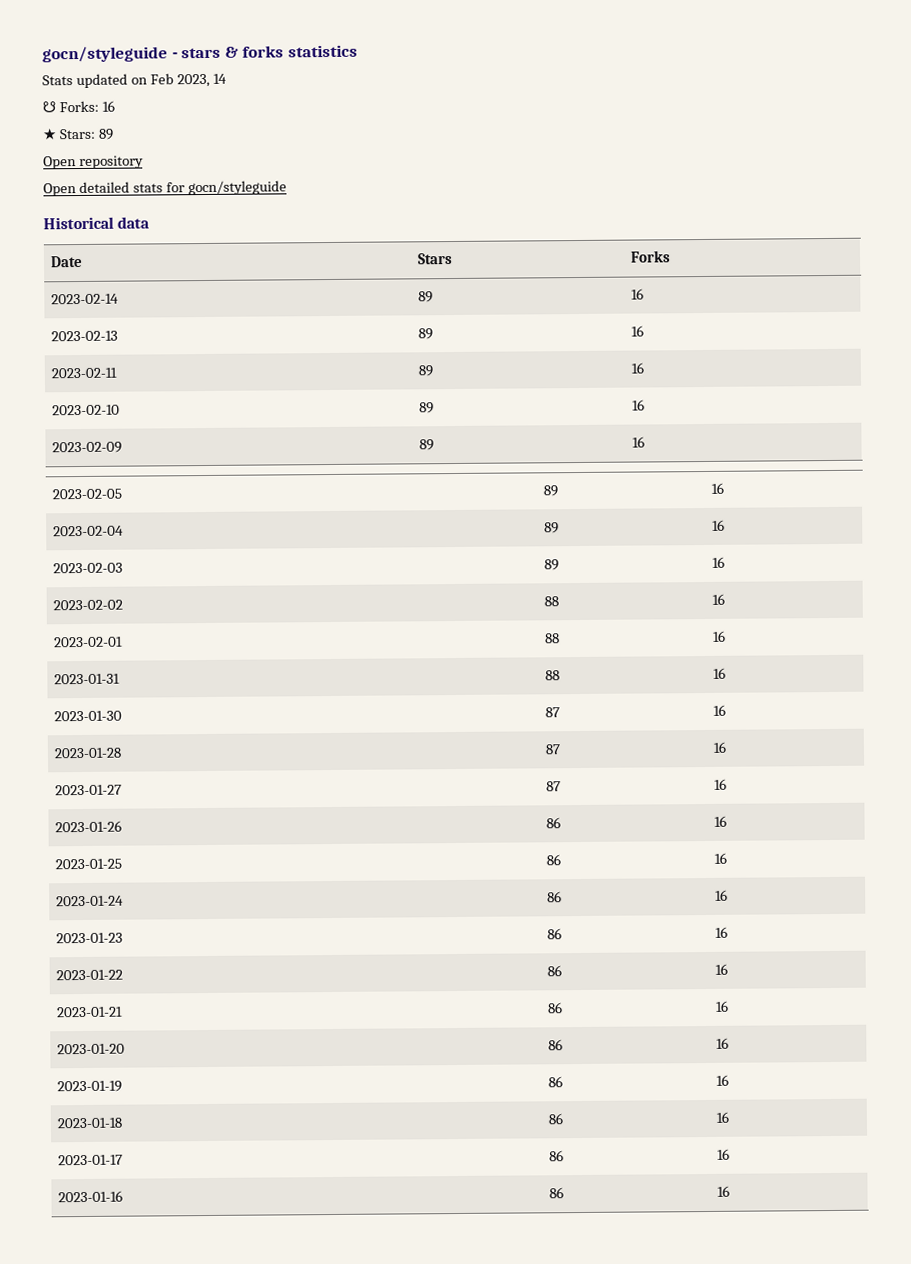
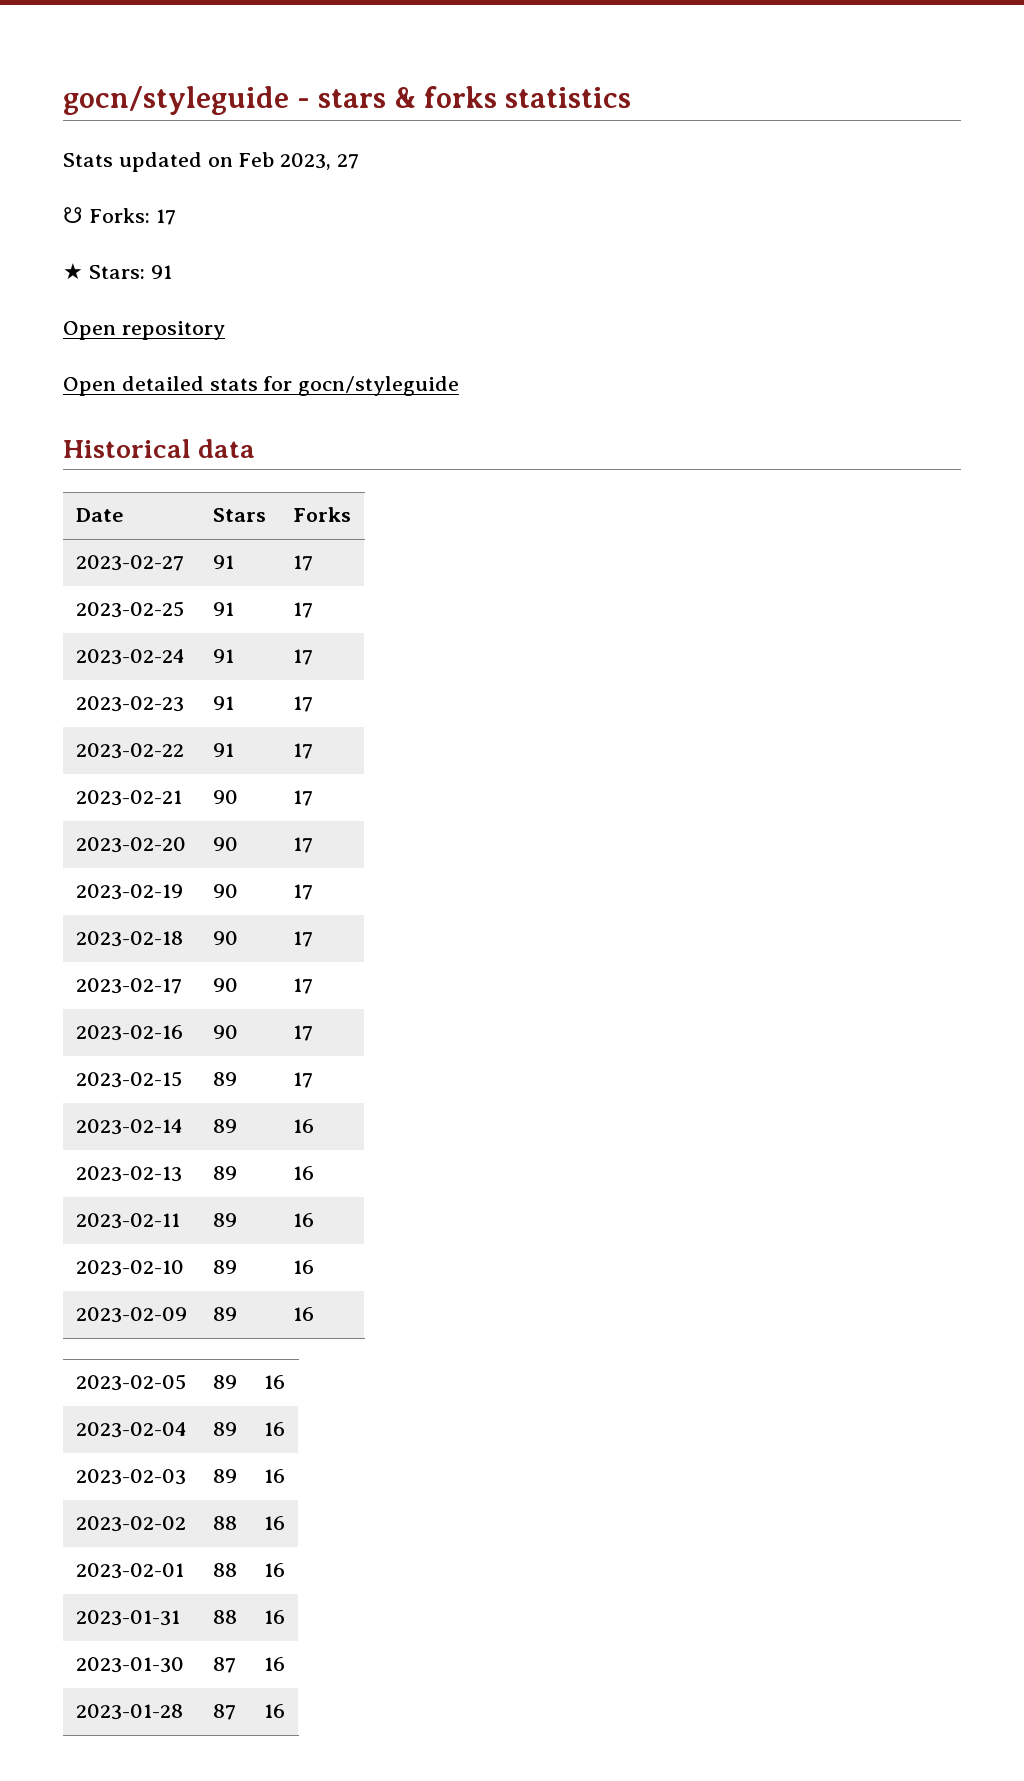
[212,73,227,84] 14 -> [337,154,360,169] 27
[101,100,115,112] 16 -> [155,209,176,225] 17
[97,128,114,140] 89 -> [150,265,172,279] 91
(671, 256) none -> [75,555,184,571] [212,555,234,569] [292,555,313,571] [75,601,184,618] [212,602,234,616] [292,602,313,618] [75,649,185,665] [212,649,234,663] [292,649,313,665] [75,696,184,712] [212,696,234,710] [292,696,313,712] [75,743,184,759] [212,743,234,757] [292,743,313,759] [75,790,182,806] [212,790,238,804] [292,790,313,806] [75,837,186,853] [212,837,238,851] [292,837,313,853] [75,884,183,900] [212,884,238,898] [292,884,313,900] [75,931,183,947] [212,931,238,945] [292,931,313,947] [75,978,182,994] [212,978,238,992] [292,978,313,994] [75,1025,183,1041] [212,1025,238,1039] [292,1025,313,1041] [75,1071,182,1088] [212,1072,237,1086] [292,1072,313,1088] // 2023-02-27 | 91 | 17 // 2023-02-25 | 91 | 17 // 2023-02-24 | 91 | 17 // 2023-02-23 | 91 | 17 // 2023-02-22 | 91 | 17 // 2023-02-21 | 90 | 17 // 2023-02-20 | 90 | 17 // 2023-02-19 | 90 | 17 // 2023-02-18 | 90 | 17 // 2023-02-17 | 90 | 17 // 2023-02-16 | 90 | 17 // 2023-02-15 | 89 | 17
[54,784,122,796] [545,781,561,792] [713,778,727,790] [54,820,122,833] [545,817,561,829] [713,815,727,827] [54,858,122,870] [545,854,561,866] [713,852,727,864] [55,895,124,907] [546,891,562,903] [714,889,728,901] [55,932,123,944] [546,928,562,940] [714,926,728,938] [55,969,123,981] [546,965,562,977] [714,963,728,975] [55,1006,123,1018] [546,1002,563,1014] [714,1000,729,1012] [56,1043,125,1055] [547,1039,563,1051] [715,1037,729,1049] [56,1080,122,1093] [547,1076,563,1088] [715,1074,729,1086] [56,1117,122,1129] [547,1113,563,1125] [715,1111,729,1123] [57,1154,123,1166] [548,1150,564,1162] [716,1148,730,1160] [57,1190,123,1203] [548,1187,564,1199] [716,1185,730,1197] // 2023-01-27 | 87 | 16 // 2023-01-26 | 86 | 16 // 2023-01-25 | 86 | 16 // 2023-01-24 | 86 | 16 // 2023-01-23 | 86 | 16 // 2023-01-22 | 86 | 16 // 2023-01-21 | 86 | 16 // 2023-01-20 | 86 | 16 // 2023-01-19 | 86 | 16 // 2023-01-18 | 86 | 16 // 2023-01-17 | 86 | 16 // 2023-01-16 | 86 | 16 -> (285, 1711) none

